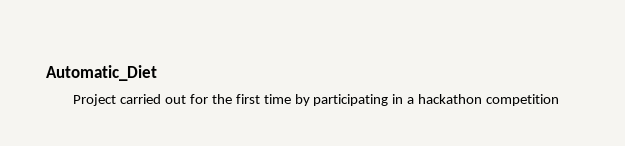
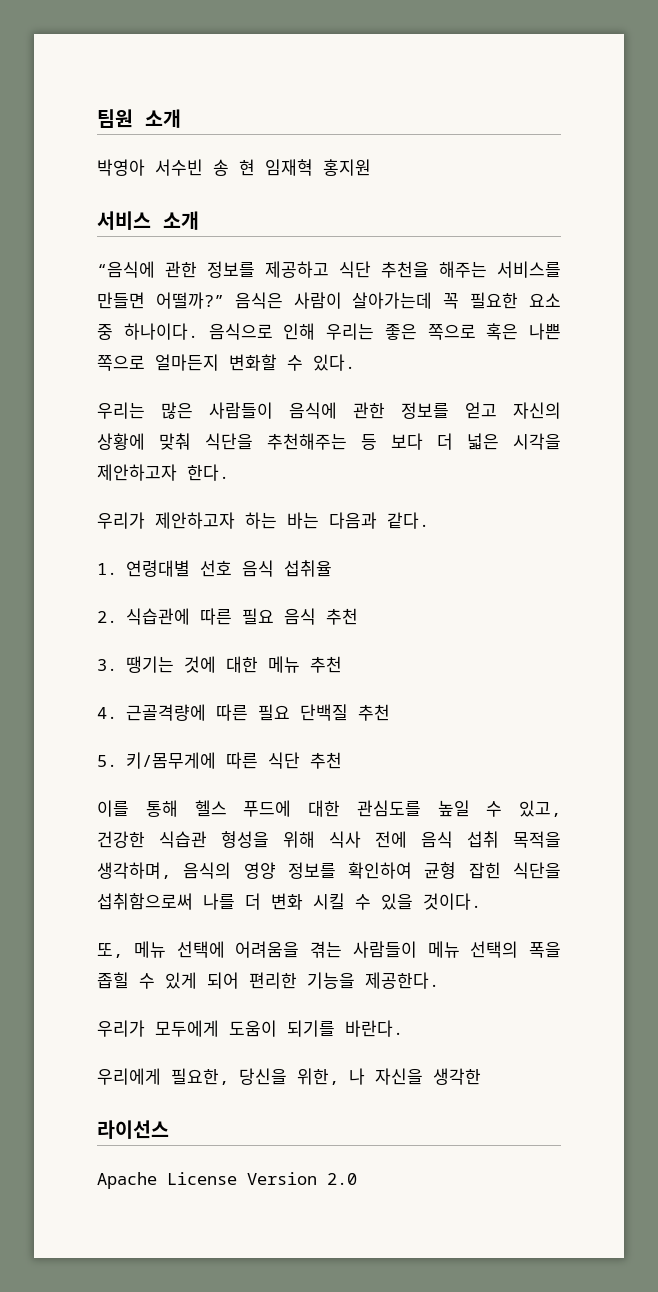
[46,65,157,81] [73,94,560,106] Automatic_Diet // Project carried out for the first time by participating in a hackathon competition -> [97,109,181,128] [97,159,371,176] [97,211,199,230] [97,261,561,278] [97,292,561,309] [97,323,561,340] [97,354,355,371] [97,402,561,419] [97,433,561,450] [97,464,229,481] [97,512,429,529] [97,560,332,577] [97,608,358,625] [97,656,342,673] [97,704,390,721] [97,752,342,769] [97,800,561,817] [97,831,561,848] [97,862,561,879] [97,893,481,910] [97,941,561,958] [97,972,439,989] [97,1020,403,1037] [97,1068,481,1085] [97,1120,169,1139] [97,1172,357,1189] 팀원 소개 // 박영아 서수빈 송 현 임재혁 홍지원 // 서비스 소개 // “음식에 관한 정보를 제공하고 식단 추천을 해주는 서비스를 만들면 어떨까?” 음식은 사람이 살아가는데 꼭 필요한 요소 중 하나이다. 음식으로 인해 우리는 좋은 쪽으로 혹은 나쁜 쪽으로 얼마든지 변화할 수 있다. // 우리는 많은 사람들이 음식에 관한 정보를 얻고 자신의 상황에 맞춰 식단을 추천해주는 등 보다 더 넓은 시각을 제안하고자 한다. // 우리가 제안하고자 하는 바는 다음과 같다. // 1. 연령대별 선호 음식 섭취율 // 2. 식습관에 따른 필요 음식 추천 // 3. 땡기는 것에 대한 메뉴 추천 // 4. 근골격량에 따른 필요 단백질 추천 // 5. 키/몸무게에 따른 식단 추천 // 이를 통해 헬스 푸드에 대한 관심도를 높일 수 있고, 건강한 식습관 형성을 위해 식사 전에 음식 섭취 목적을 생각하며, 음식의 영양 정보를 확인하여 균형 잡힌 식단을 섭취함으로써 나를 더 변화 시킬 수 있을 것이다. // 또, 메뉴 선택에 어려움을 겪는 사람들이 메뉴 선택의 폭을 좁힐 수 있게 되어 편리한 기능을 제공한다. // 우리가 모두에게 도움이 되기를 바란다. // 우리에게 필요한, 당신을 위한, 나 자신을 생각한 // 라이선스 // Apache License Version 2.0

